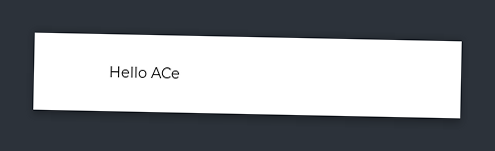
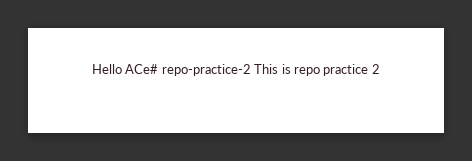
[150,67,181,79] ACe -> [125,64,380,76] ACe# repo-practice-2 This is repo practice 2

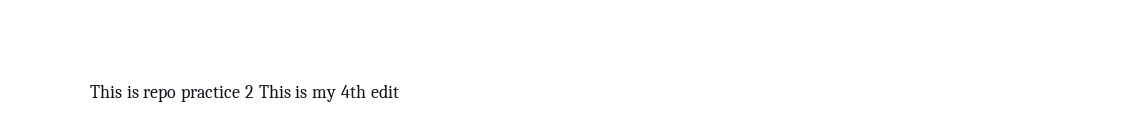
[92,64,251,76] Hello ACe# repo-practice-2 -> (90, 91) none
(380, 69) none -> [258,84,399,102] This is my 4th edit

